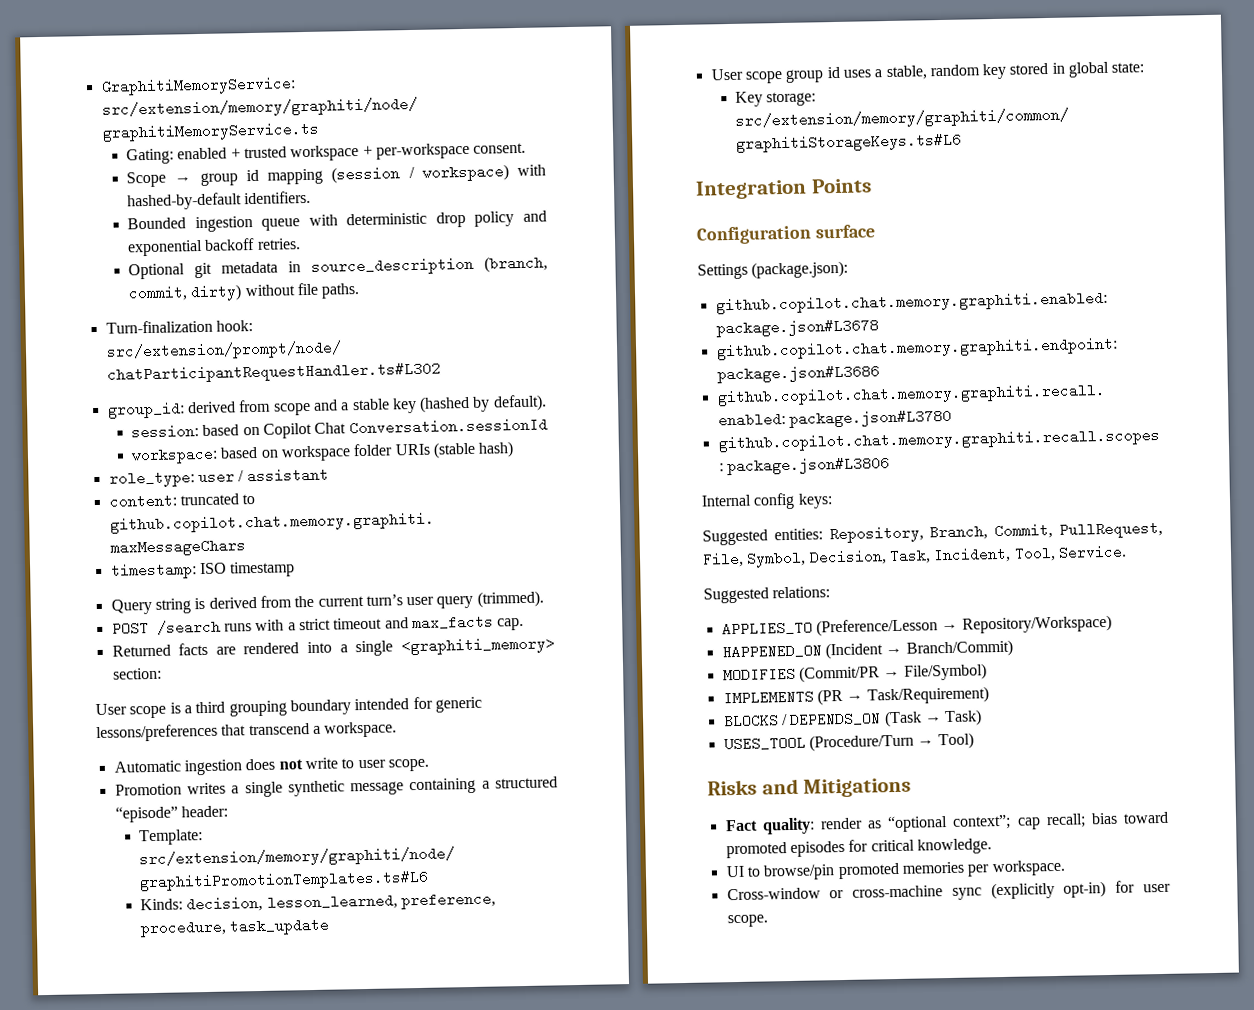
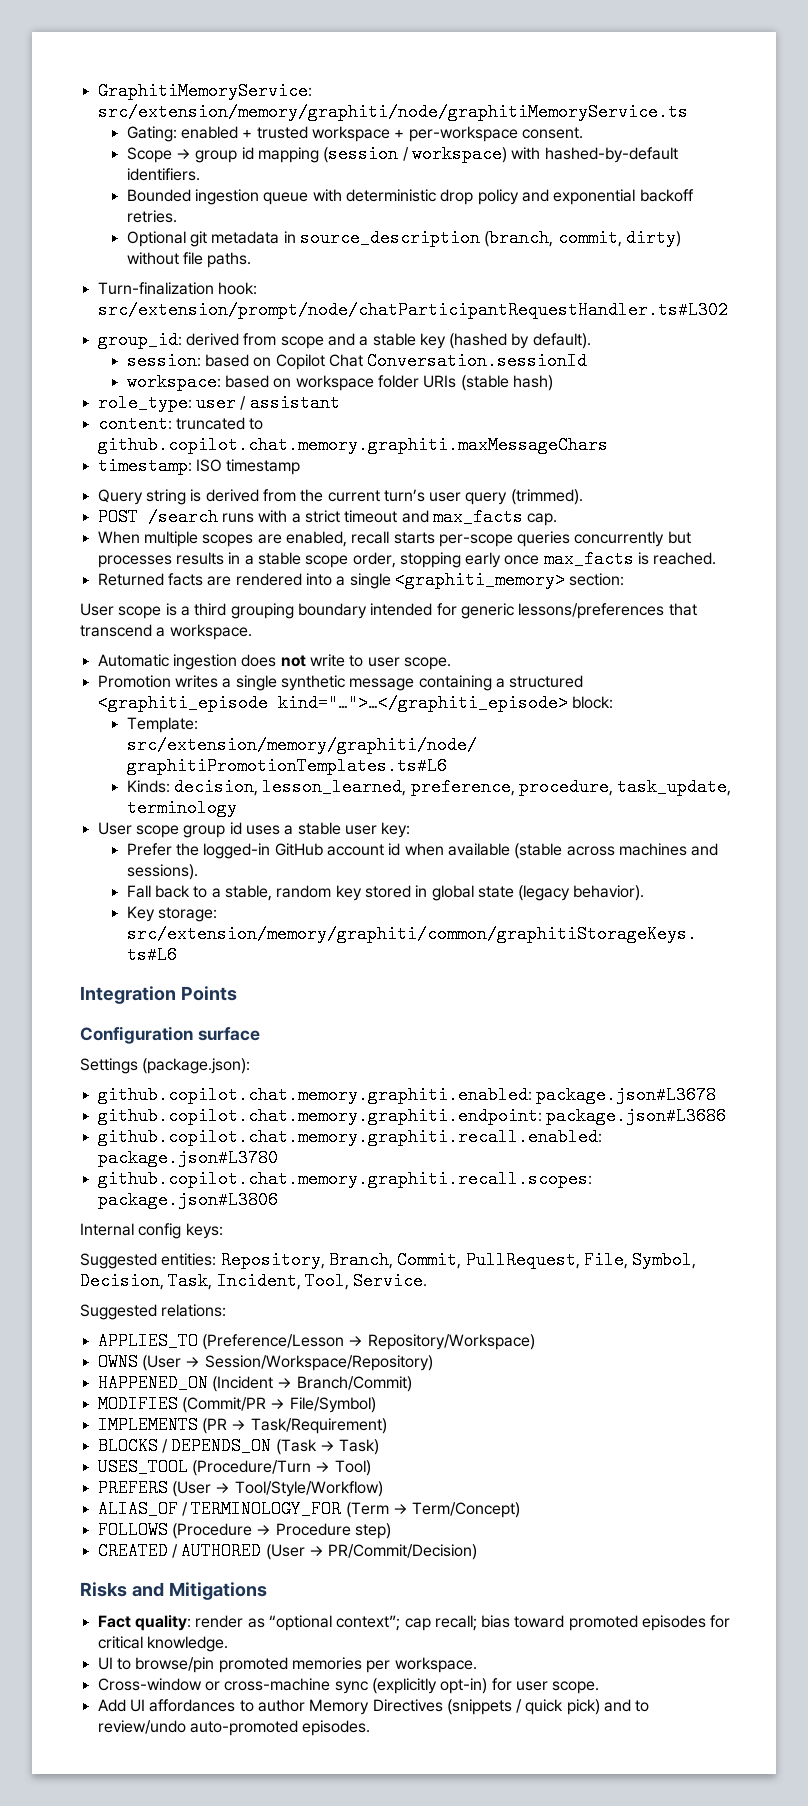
(525, 624) none -> [97,531,691,547] [97,550,717,568] // When multiple scopes are enabled, recall starts per-scope queries concurrently but processes results in a stable scope order, stopping early once max_facts is reached.
[114,805,228,823] “episode” header: -> [97,694,613,712] <graphiti_episode kind="…">…</graphiti_episode> block:
[229,917,331,936] task_update -> [617,778,732,796] [126,799,237,817] task_update, terminology
(883, 73) none -> [297,822,411,838] [126,843,719,859] [126,864,198,880] [126,885,221,898] stable user key: // Prefer the logged-in GitHub account id when available (stable across machines and sessions). // Fall back to a
[1111,62,1145,73] state: -> [477,885,645,901] state (legacy behavior).
(1112, 624) none -> [97,1353,433,1371] // OWNS (User → Session/Workspace/Repository)
(974, 741) none -> [97,1479,383,1497] [97,1500,521,1518] [97,1521,391,1539] [97,1542,478,1560] // PREFERS (User → Tool/Style/Workflow) // ALIAS_OF / TERMINOLOGY_FOR (Term → Term/Concept) // FOLLOWS (Procedure → Procedure step) // CREATED / AUTHORED (User → PR/Commit/Decision)
(768, 921) none -> [97,1699,650,1715] [97,1720,371,1736] // Add UI affordances to author Memory Directives (snippets / quick pick) and to review/undo auto-promoted episodes.

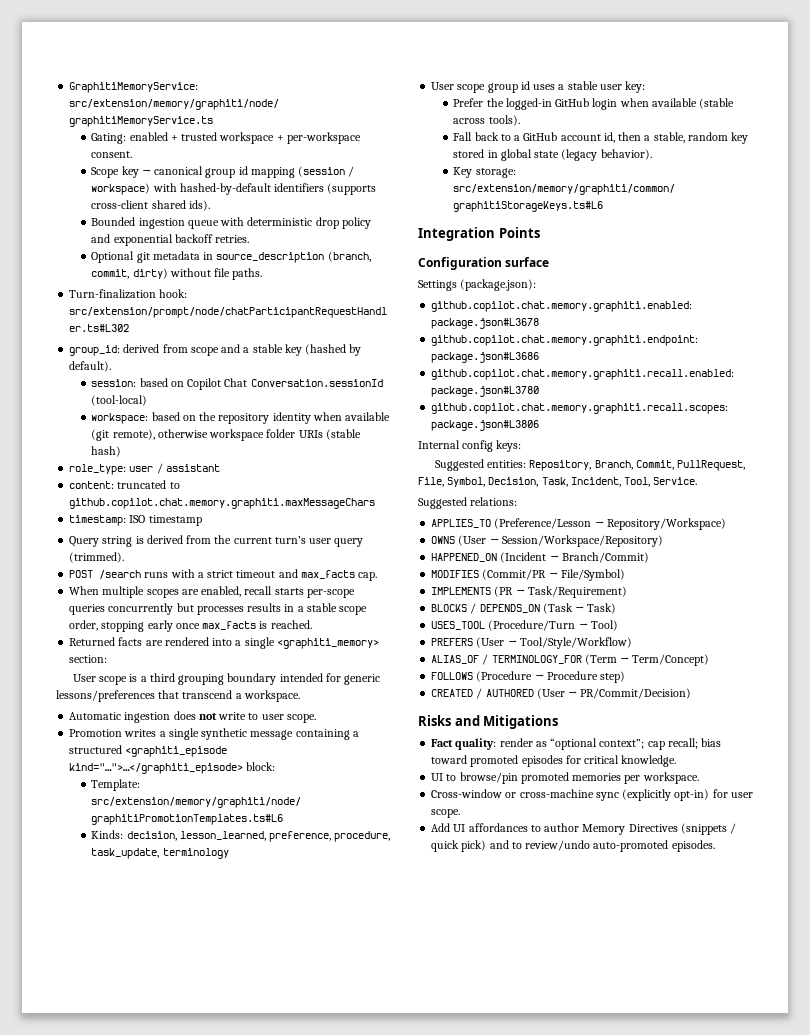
[175,149,191,160] → -> [121,166,204,178] key → canonical
[126,168,200,181] identifiers. -> [274,183,377,195] [91,200,210,211] identifiers (supports cross-client shared ids).
(588, 361) none -> [91,395,148,406] (tool-local)
(292, 383) none -> [199,412,391,424] [91,429,208,441] the repository identity when available (git remote), otherwise
[326,843,401,856] account id -> [592,98,618,110] login
[618,843,719,856] [126,864,198,880] machines and sessions). -> [488,115,520,126] tools).
(221, 893) none -> [523,132,651,143] GitHub account id, then a

